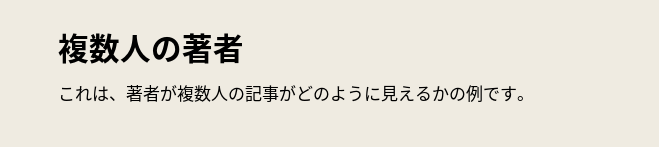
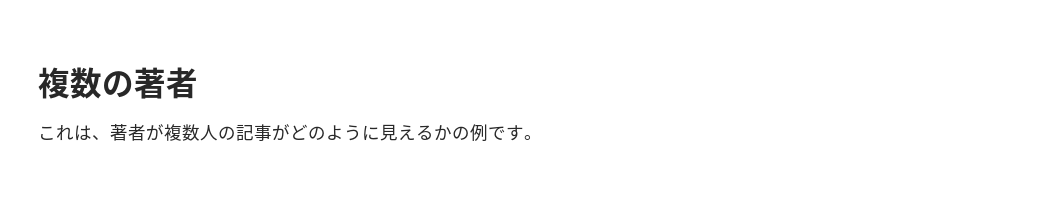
[58,33,151,64] 複数人 -> [38,67,102,99] 複数

